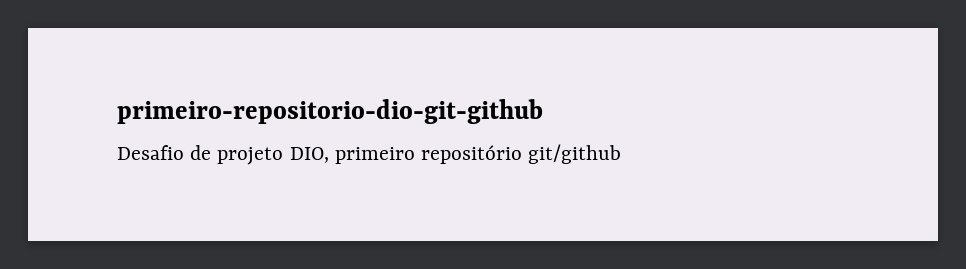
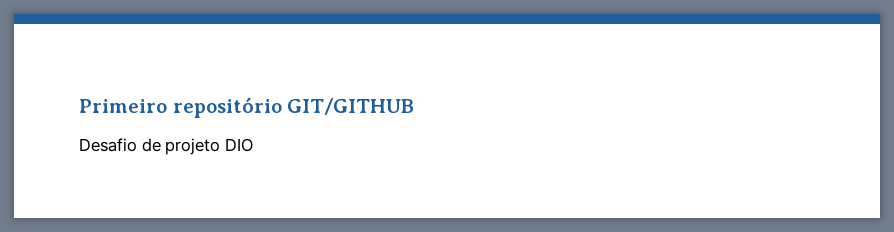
[117,99,543,124] primeiro-repositorio-dio-git-github -> [79,97,415,118] Primeiro repositório GIT/GITHUB
[289,144,622,164] DIO, primeiro repositório git/github -> [224,138,253,152] DIO

